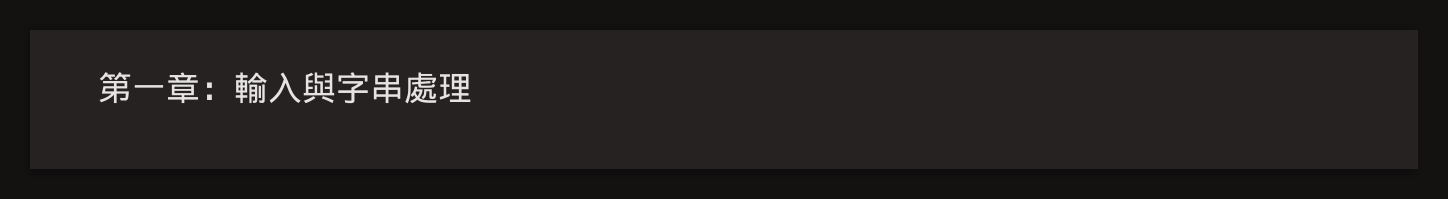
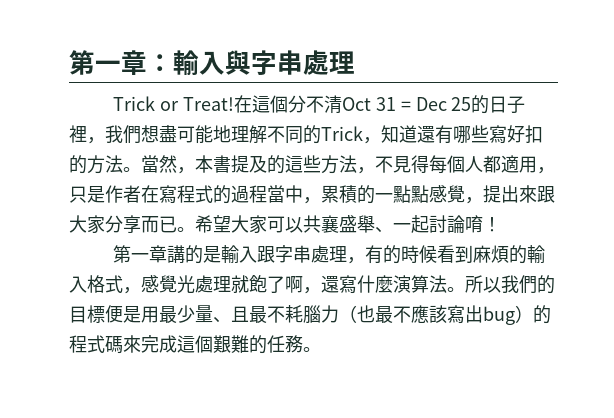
(472, 87) none -> [113,95,526,114] [69,125,543,144] [69,155,555,174] [69,185,555,204] [69,215,501,234] [113,245,546,264] [69,274,555,294] [69,305,551,325] [69,335,321,354] // Trick or Treat!在這個分不清Oct 31 = Dec 25的日子裡，我們想盡可能地理解不同的Trick，知道還有哪些寫好扣的方法。當然，本書提及的這些方法，不見得每個人都適用，只是作者在寫程式的過程當中，累積的一點點感覺，提出來跟大家分享而已。希望大家可以共襄盛舉、一起討論唷！ // 第一章講的是輸入跟字串處理，有的時候看到麻煩的輸入格式，感覺光處理就飽了啊，還寫什麼演算法。所以我們的目標便是用最少量、且最不耗腦力（也最不應該寫出bug）的程式碼來完成這個艱難的任務。

